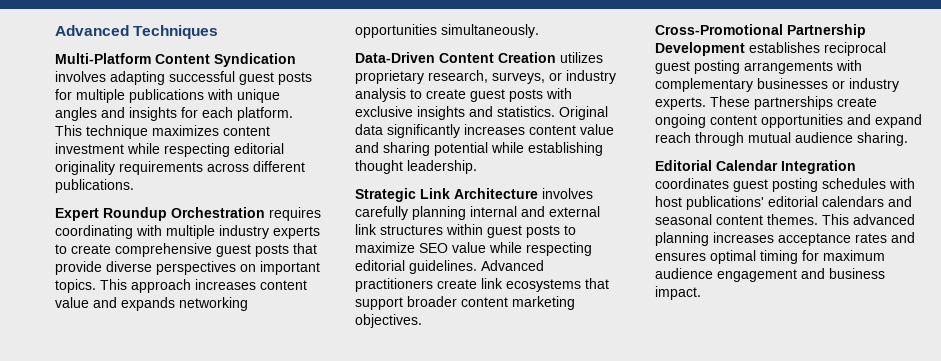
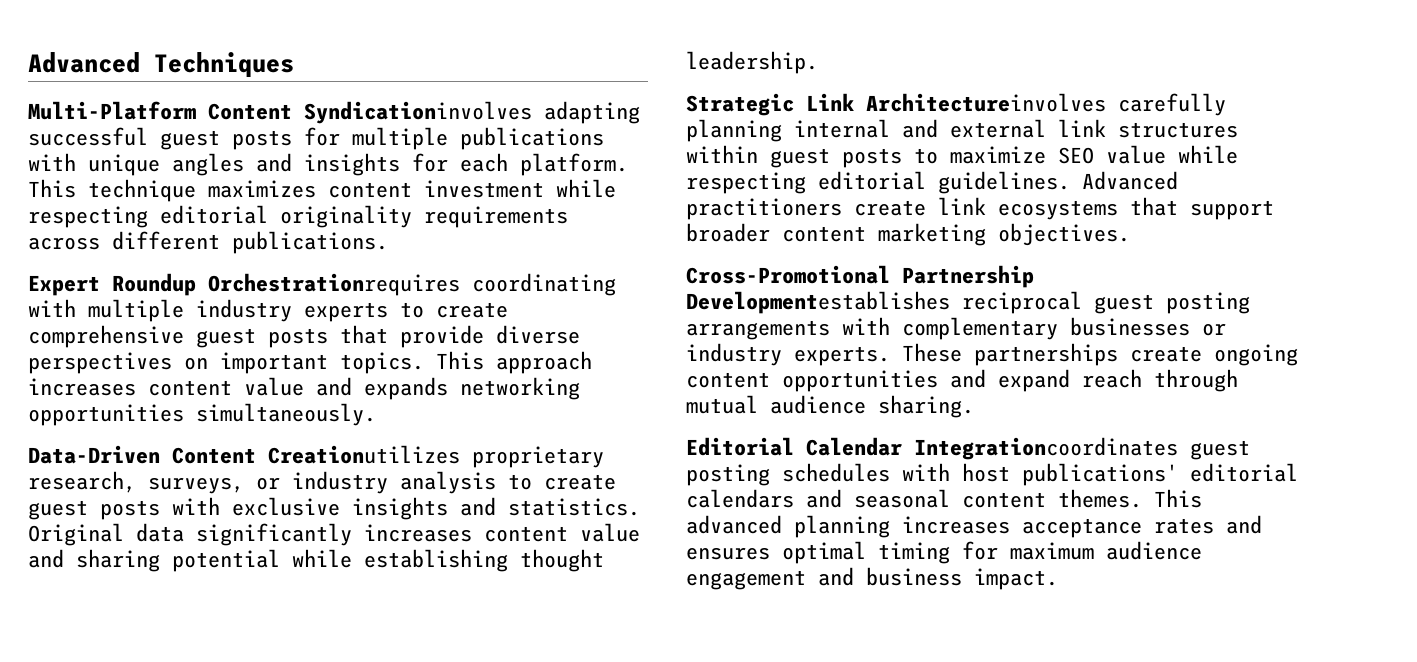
[214,53,296,67] [55,71,106,82] Syndication involves -> [304,101,532,124] Syndicationinvolves
[171,207,321,221] Orchestration requires -> [208,273,460,296] Orchestrationrequires
[498,52,603,63] Creation utilizes -> [268,445,460,464] Creationutilizes
[454,188,593,199] Architecture involves -> [866,93,1106,112] Architectureinvolves
[655,42,820,56] Development establishes -> [686,291,950,314] Developmentestablishes
[781,160,856,174] [655,178,729,189] Integration coordinates -> [914,437,1178,460] Integrationcoordinates

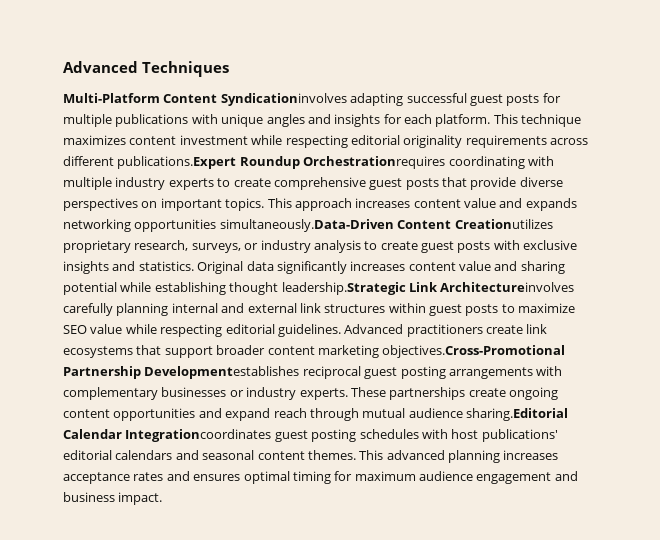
[232,231,388,254] [28,275,100,296] publications. // Expert -> [117,156,237,169] publications.Expert
[196,403,376,426] [28,445,160,464] simultaneously. // Data-Driven -> [219,219,394,232] simultaneously.Data-Driven
[686,51,818,74] [686,93,794,116] leadership. // Strategic -> [281,282,406,295] leadership.Strategic
[998,223,1130,246] [686,265,890,284] objectives. // Cross-Promotional -> [382,345,566,358] objectives.Cross-Promotional
[878,395,974,418] [686,437,794,456] sharing. // Editorial -> [466,408,568,421] sharing.Editorial

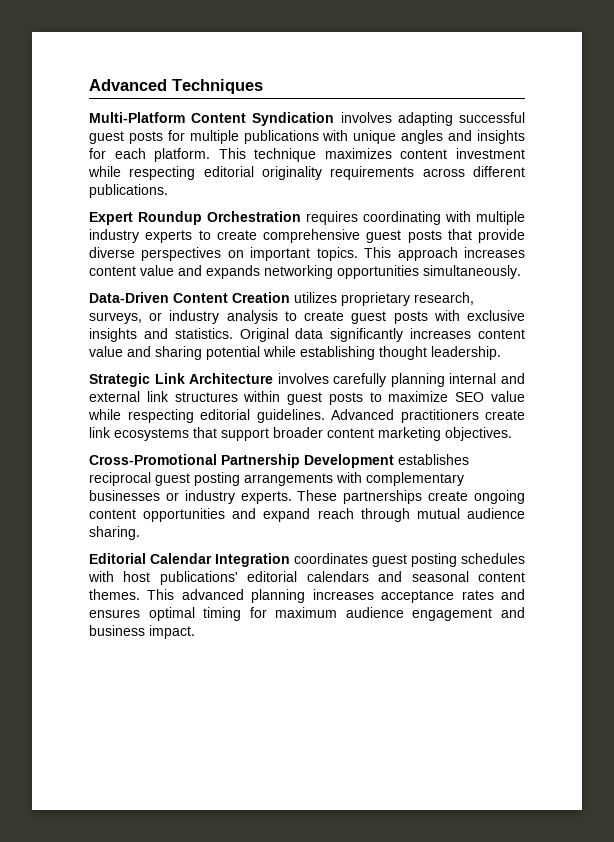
[220,93,347,106] Syndicationinvolves -> [252,112,392,126] Syndication involves
[117,156,446,169] publications.Expert Roundup Orchestrationrequires -> [89,184,168,198] [89,211,358,225] publications. // Expert Roundup Orchestration requires
[219,219,553,232] simultaneously.Data-Driven Content Creationutilizes -> [423,265,521,279] [89,292,337,303] simultaneously. // Data-Driven Content Creation utilizes
[281,282,575,295] leadership.Strategic Link Architectureinvolves -> [431,346,501,360] [89,373,329,387] leadership. // Strategic Link Architecture involves
[382,345,566,358] [63,366,300,379] objectives.Cross-Promotional Partnership Developmentestablishes -> [445,427,512,441] [89,454,469,468] objectives. // Cross-Promotional Partnership Development establishes
[466,408,568,421] [63,429,272,442] sharing.Editorial Calendar Integrationcoordinates -> [89,526,140,540] [89,553,368,567] sharing. // Editorial Calendar Integration coordinates

